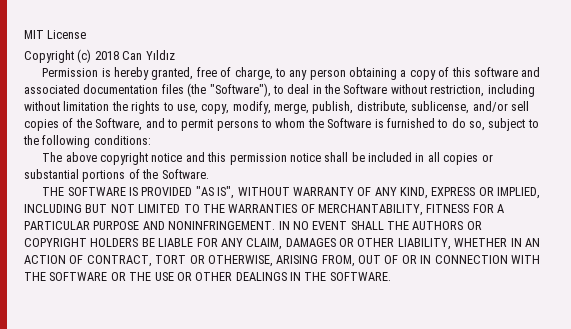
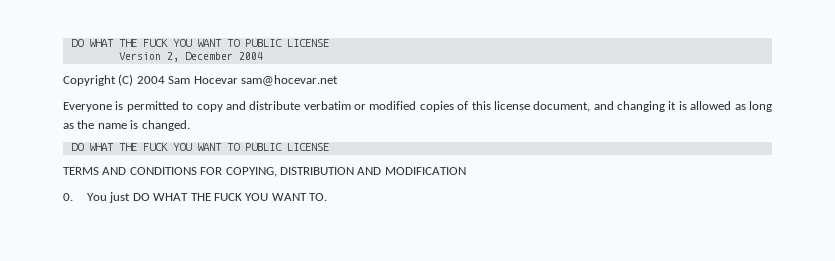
[24,30,87,39] [24,49,175,63] [42,67,541,80] [24,83,535,97] [24,101,529,114] [24,118,539,131] [23,135,151,148] [42,152,493,165] [24,169,209,182] [42,186,541,199] [24,204,505,216] [24,221,482,230] [24,238,540,250] [24,255,540,267] [24,272,391,281] MIT License // Copyright (c) 2018 Can Yıldız // Permission is hereby granted, free of charge, to any person obtaining a copy of this software and associated documentation files (the "Software"), to deal in the Software without restriction, including without limitation the rights to use, copy, modify, merge, publish, distribute, sublicense, and/or sell copies of the Software, and to permit persons to whom the Software is furnished to do so, subject to the following conditions: // The above copyright notice and this permission notice shall be included in all copies or substantial portions of the Software. // THE SOFTWARE IS PROVIDED "AS IS", WITHOUT WARRANTY OF ANY KIND, EXPRESS OR IMPLIED, INCLUDING BUT NOT LIMITED TO THE WARRANTIES OF MERCHANTABILITY, FITNESS FOR A PARTICULAR PURPOSE AND NONINFRINGEMENT. IN NO EVENT SHALL THE AUTHORS OR COPYRIGHT HOLDERS BE LIABLE FOR ANY CLAIM, DAMAGES OR OTHER LIABILITY, WHETHER IN AN ACTION OF CONTRACT, TORT OR OTHERWISE, ARISING FROM, OUT OF OR IN CONNECTION WITH THE SOFTWARE OR THE USE OR OTHER DEALINGS IN THE SOFTWARE. -> [70,39,329,47] [118,52,263,62] [63,74,338,86] [63,101,772,112] [63,120,190,131] [70,143,329,151] [63,167,466,177] [63,192,328,203] DO WHAT THE FUCK YOU WANT TO PUBLIC LICENSE // Version 2, December 2004 // Copyright (C) 2004 Sam Hocevar sam@hocevar.net // Everyone is permitted to copy and distribute verbatim or modified copies of this license document, and changing it is allowed as long as the name is changed. // DO WHAT THE FUCK YOU WANT TO PUBLIC LICENSE // TERMS AND CONDITIONS FOR COPYING, DISTRIBUTION AND MODIFICATION // 0. You just DO WHAT THE FUCK YOU WANT TO.

